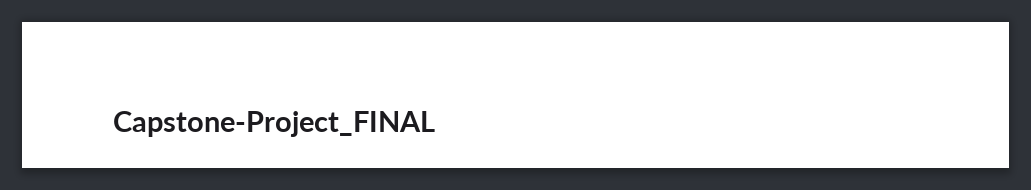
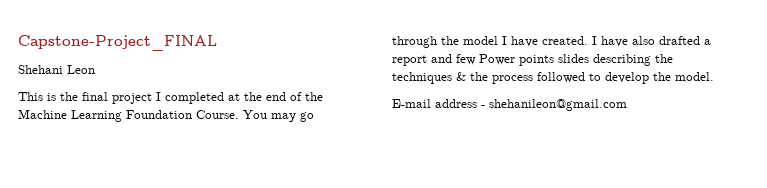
(435, 124) none -> [18,65,95,74] [18,92,323,104] [18,109,314,122] [392,36,711,48] [392,54,673,66] [392,72,714,84] [392,99,627,111] // Shehani Leon // This is the final project I completed at the end of the Machine Learning Foundation Course. You may go through the model I have created. I have also drafted a report and few Power points slides describing the techniques & the process followed to develop the model. // E-mail address - shehanileon@gmail.com

